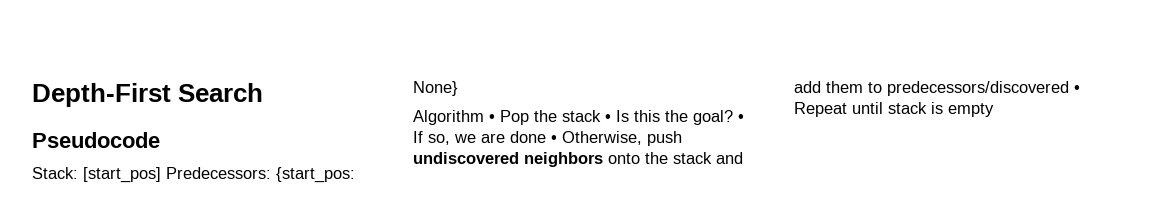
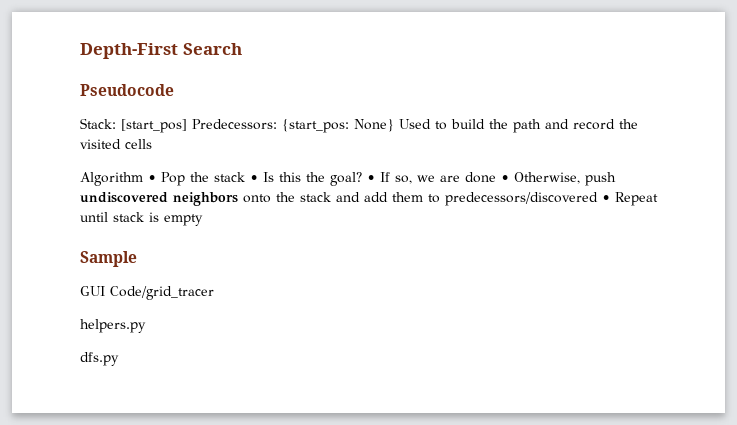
(458, 88) none -> [399,119,638,133] [80,139,152,149] Used to build the path and record the visited cells
(994, 110) none -> [80,251,137,267] [80,286,214,300] [80,319,146,333] [80,352,119,366] // Sample // GUI Code/grid_tracer // helpers.py // dfs.py

